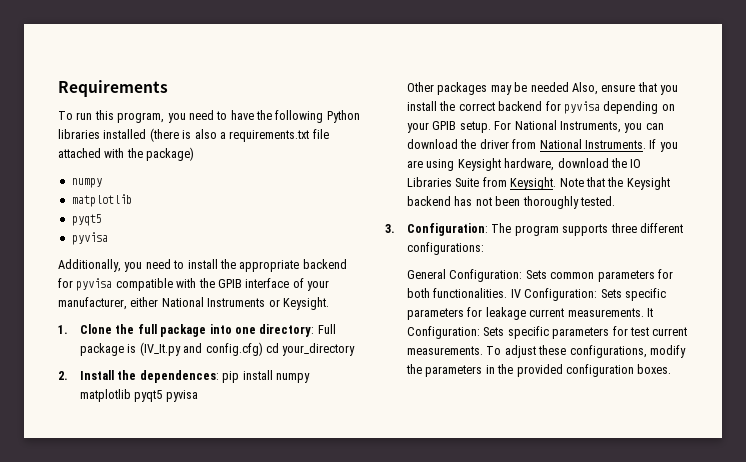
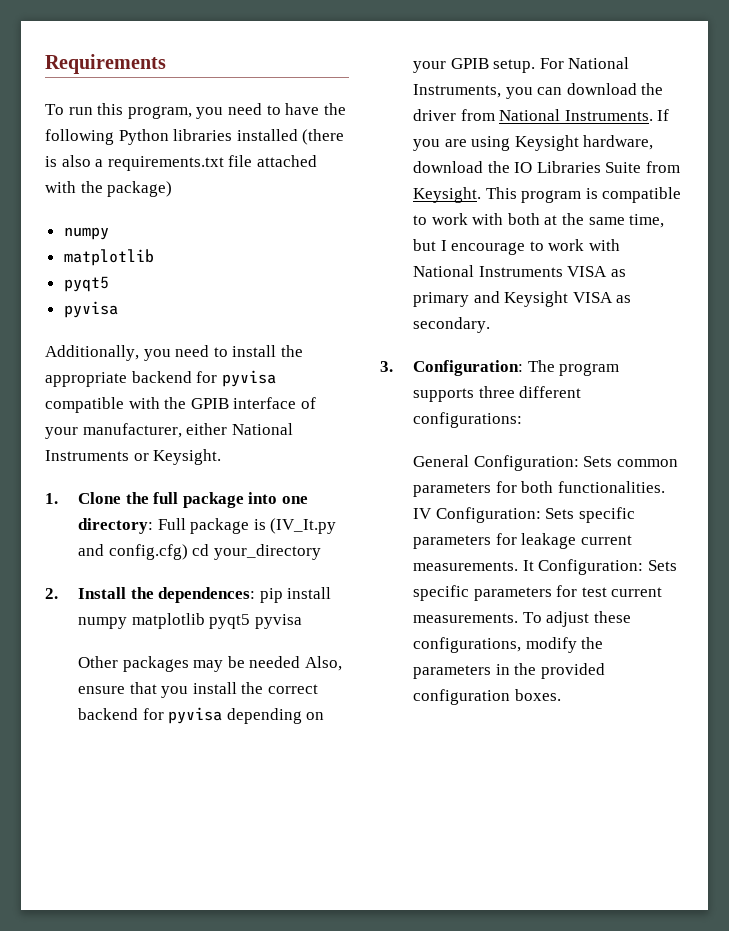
[559,177,670,190] [407,196,615,209] Note that the Keysight backend has not been thoroughly tested. -> [485,187,682,203] [413,213,665,228] [413,239,621,255] [413,265,626,277] [413,291,632,307] [413,317,491,333] This program is compatible to work with both at the same time, but I encourage to work with National Instruments VISA as primary and Keysight VISA as secondary.

